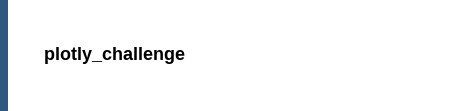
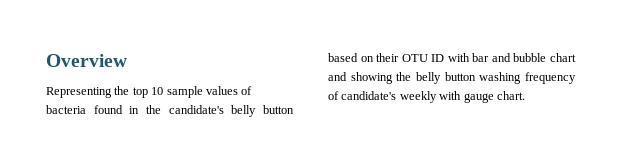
[44,47,185,64] plotly_challenge -> [46,54,127,67] [46,86,253,98] [46,105,294,117] [328,53,576,62] [328,72,576,84] [328,91,525,103] Overview // Representing the top 10 sample values of bacteria found in the candidate's belly button based on their OTU ID with bar and bubble chart and showing the belly button washing frequency of candidate's weekly with gauge chart.

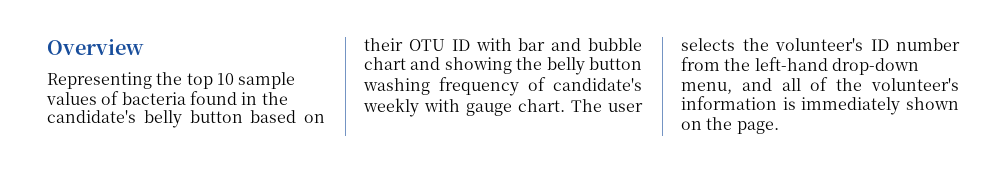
(525, 95) none -> [571,99,643,112] [681,38,960,51] [681,57,919,75] [681,77,959,94] [681,96,959,115] [681,117,779,134] The user selects the volunteer's ID number from the left-hand drop-down menu, and all of the volunteer's information is immediately shown on the page.

